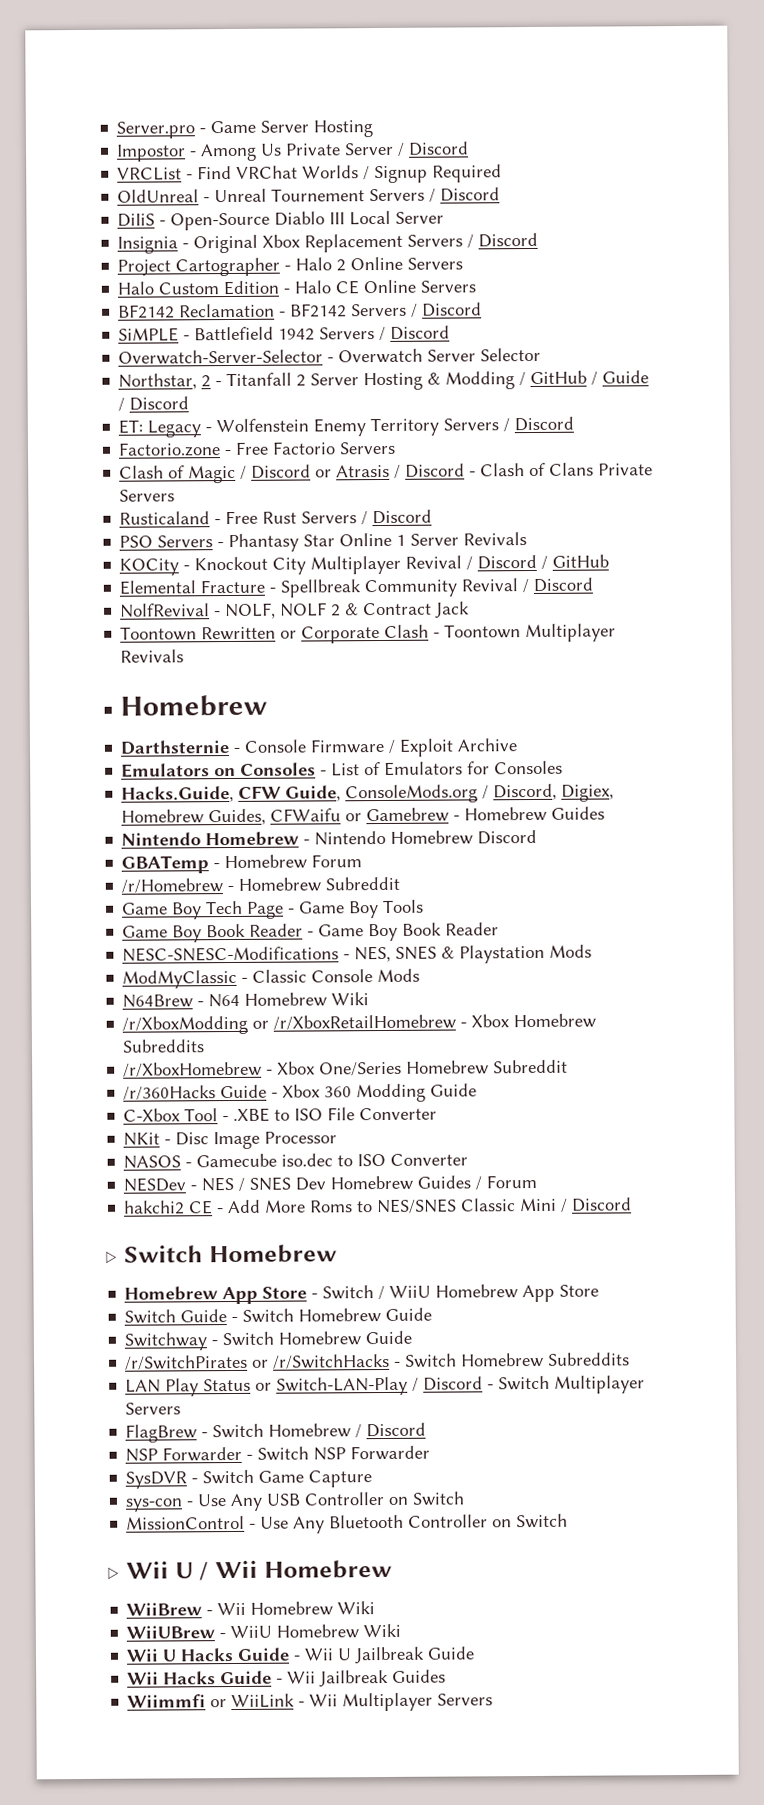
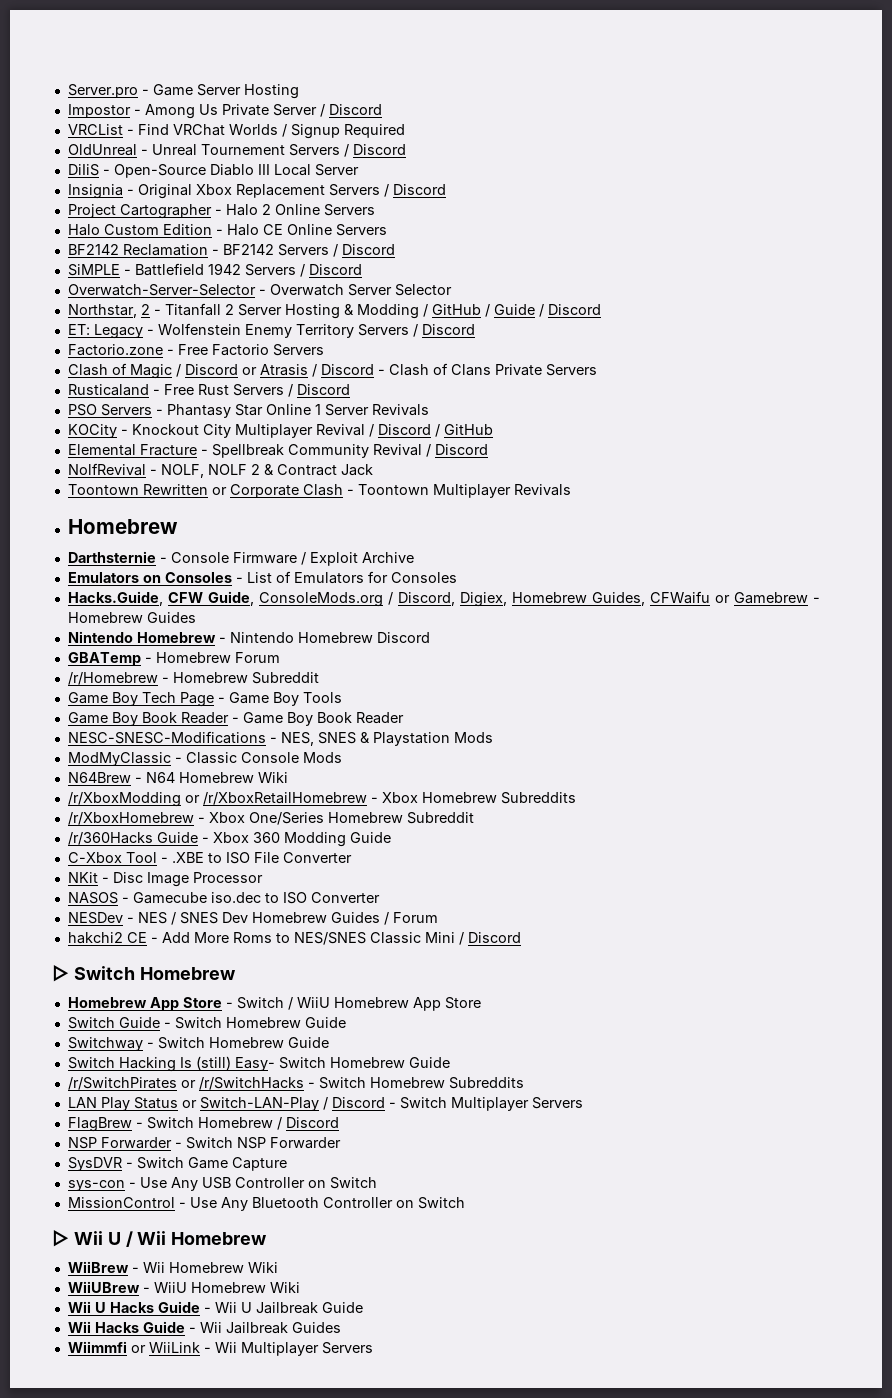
(413, 1337) none -> [67,1056,450,1072] // Switch Hacking Is (still) Easy- Switch Homebrew Guide

